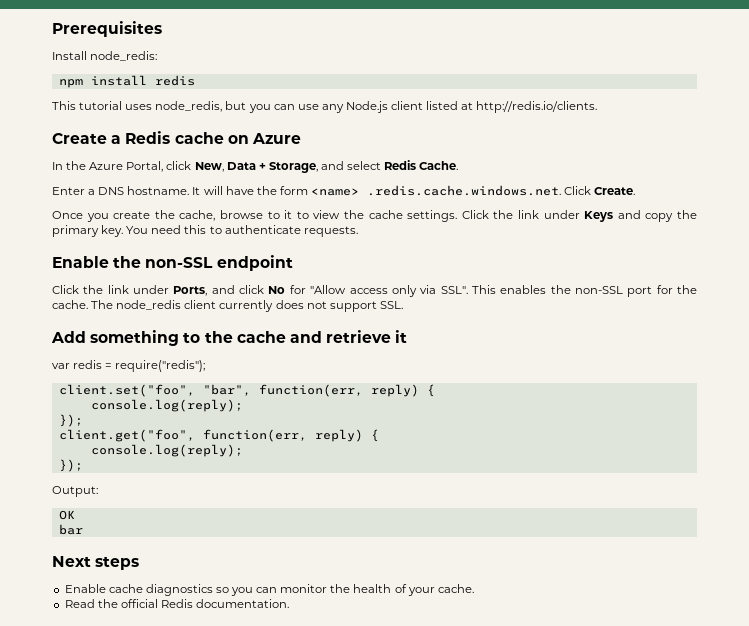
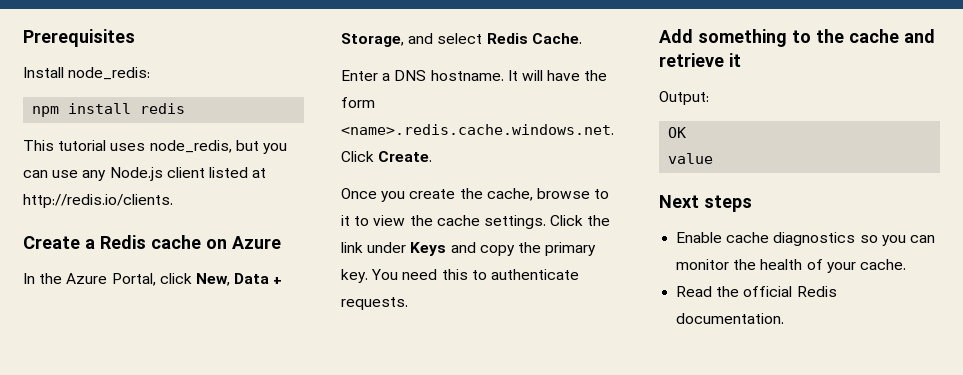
[310,185,561,196] <name> .redis.cache.windows.net. -> [341,124,614,135] <name>.redis.cache.windows.net.
[52,255,293,271] [52,285,698,297] [52,300,403,312] // Enable the non-SSL endpoint // Click the link under Ports, and click No for "Allow access only via SSL". This enables the non-SSL port for the cache. The node_redis client currently does not support SSL. -> (408, 303) none
[52,360,206,372] [58,384,435,397] [90,399,243,412] [58,414,83,427] [58,429,379,442] [90,444,243,457] [58,459,83,472] // var redis = require("redis"); // client.set("foo", "bar", function(err, reply) { // console.log(reply); // }); // client.get("foo", function(err, reply) { // console.log(reply); // }); -> (741, 60) none
[58,524,83,535] bar -> [668,153,714,164] value

